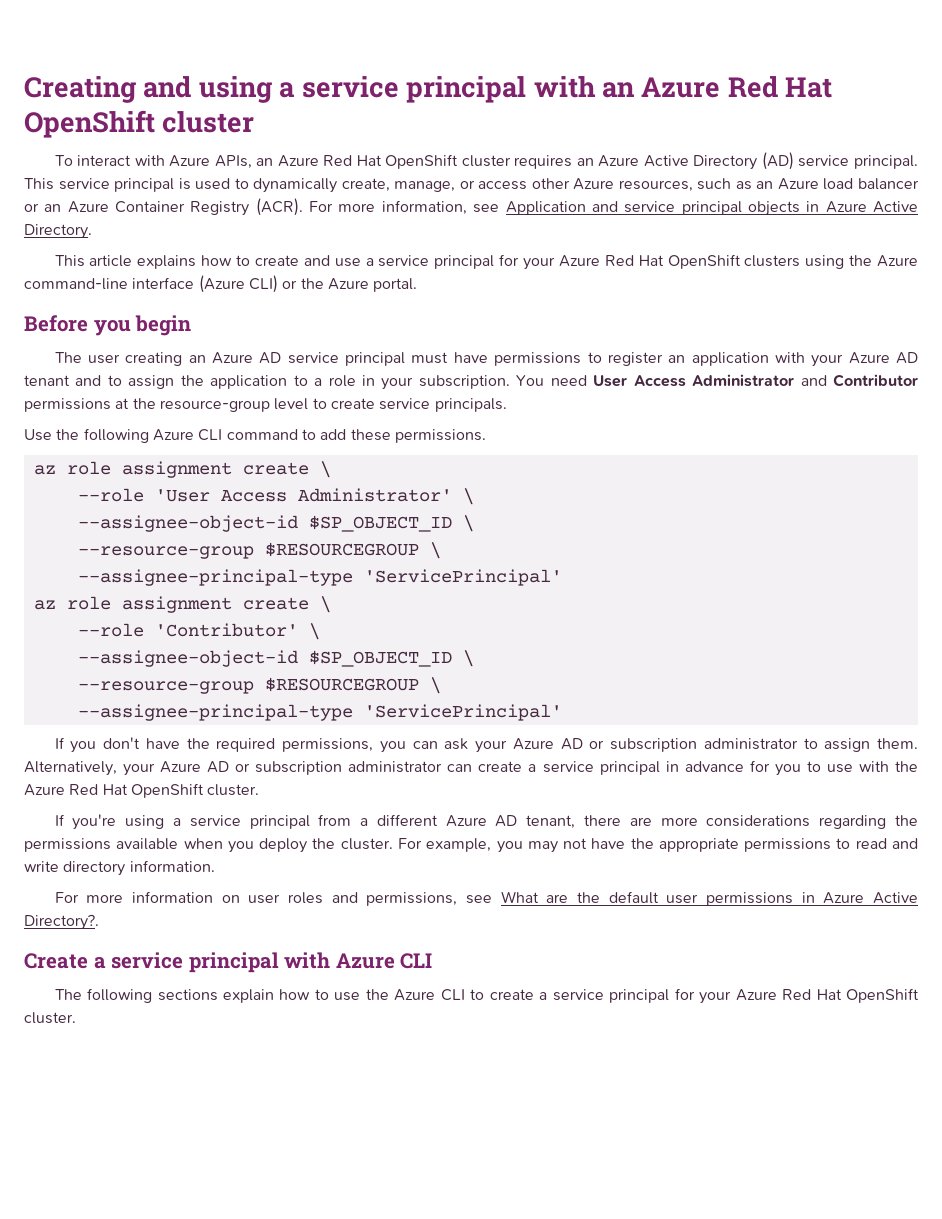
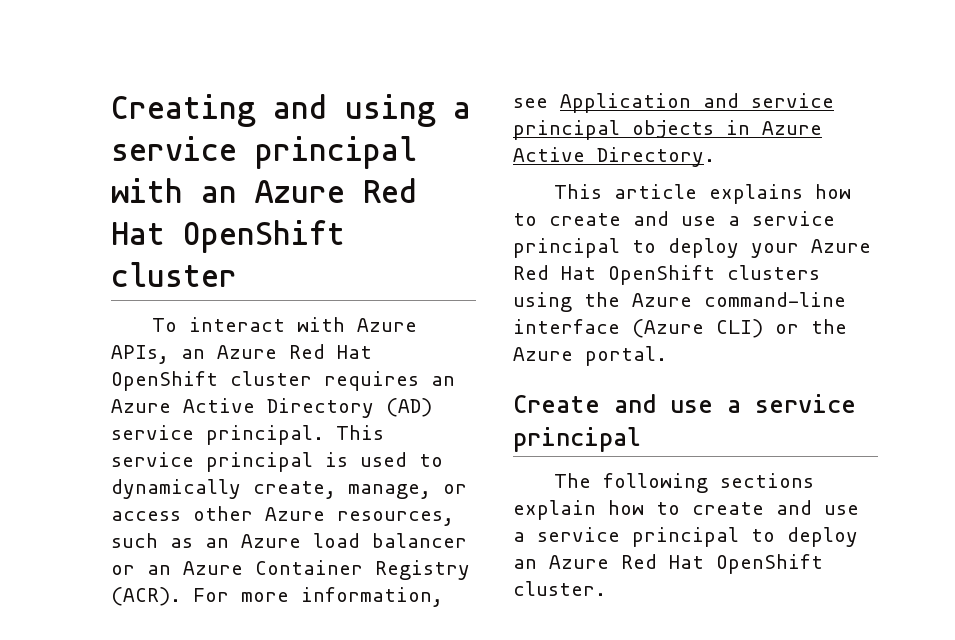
[499,254,520,266] for -> [632,238,739,258] to deploy
[24,315,192,336] [54,352,919,367] [24,374,919,390] [24,398,507,412] [24,428,486,443] [33,461,331,478] [77,488,474,505] [77,515,474,532] [77,542,441,559] [77,569,562,586] [33,596,331,613] [77,623,320,640] [77,650,474,667] [77,677,441,694] [77,704,562,721] [54,737,919,753] [24,760,919,776] [24,783,260,798] [54,814,919,830] [24,838,919,853] [24,860,215,876] [54,891,919,906] [24,914,99,930] [24,952,433,973] Before you begin // The user creating an Azure AD service principal must have permissions to register an application with your Azure AD tenant and to assign the application to a role in your subscription. You need User Access Administrator and Contributor permissions at the resource-group level to create service principals. // Use the following Azure CLI command to add these permissions. // az role assignment create \ // --role 'User Access Administrator' \ // --assignee-object-id $SP_OBJECT_ID \ // --resource-group $RESOURCEGROUP \ // --assignee-principal-type 'ServicePrincipal' // az role assignment create \ // --role 'Contributor' \ // --assignee-object-id $SP_OBJECT_ID \ // --resource-group $RESOURCEGROUP \ // --assignee-principal-type 'ServicePrincipal' // If you don't have the required permissions, you can ask your Azure AD or subscription administrator to assign them. Alternatively, your Azure AD or subscription administrator can create a service principal in advance for you to use with the Azure Red Hat OpenShift cluster. // If you're using a service principal from a different Azure AD tenant, there are more considerations regarding the permissions available when you deploy the cluster. For example, you may not have the appropriate permissions to read and write directory information. // For more information on user roles and permissions, see What are the default user permissions in Azure Active Directory?. // Create a service principal with Azure CLI -> [513,394,856,413] [513,427,641,452] Create and use a service principal
[334,988,732,1004] use the Azure CLI to create a service principal for your -> [692,500,859,515] [513,527,858,547] [513,559,537,569] create and use a service principal to deploy an

